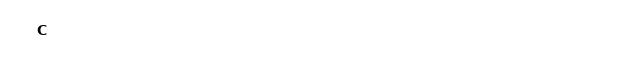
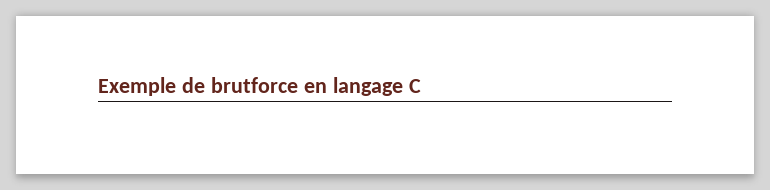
(37, 30) none -> [98,77,403,96] Exemple de brutforce en langage

